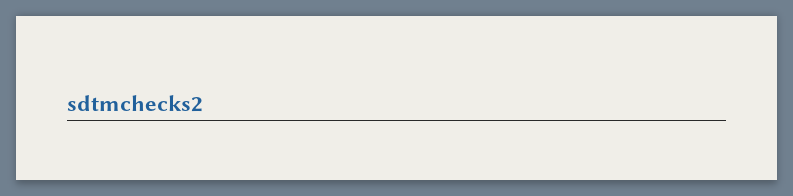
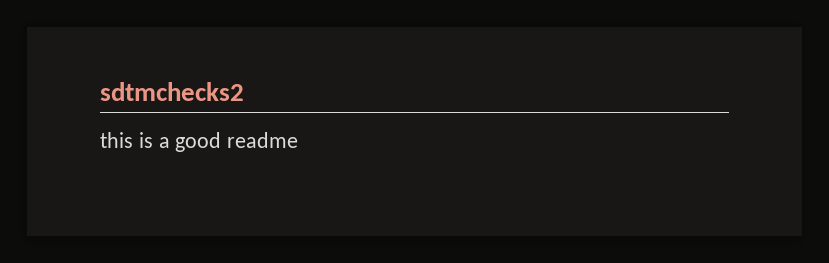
(203, 103) none -> [100,132,299,152] // this is a good readme

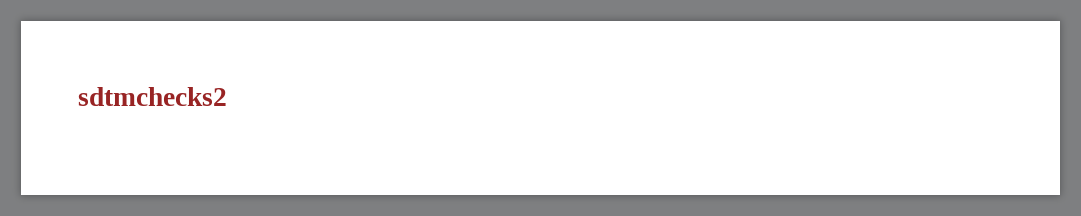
[100,132,299,152] // this is a good readme -> (227, 96) none

